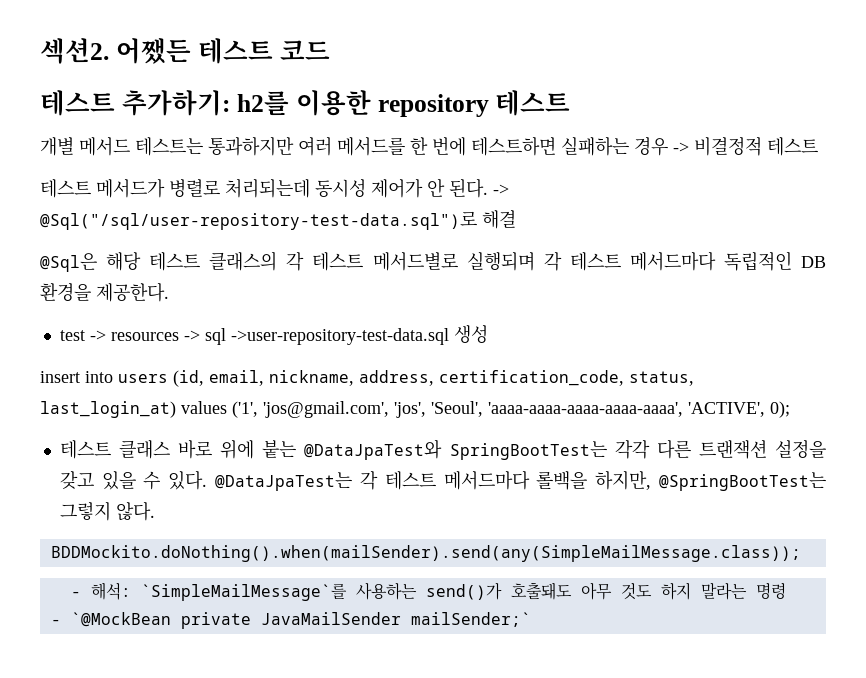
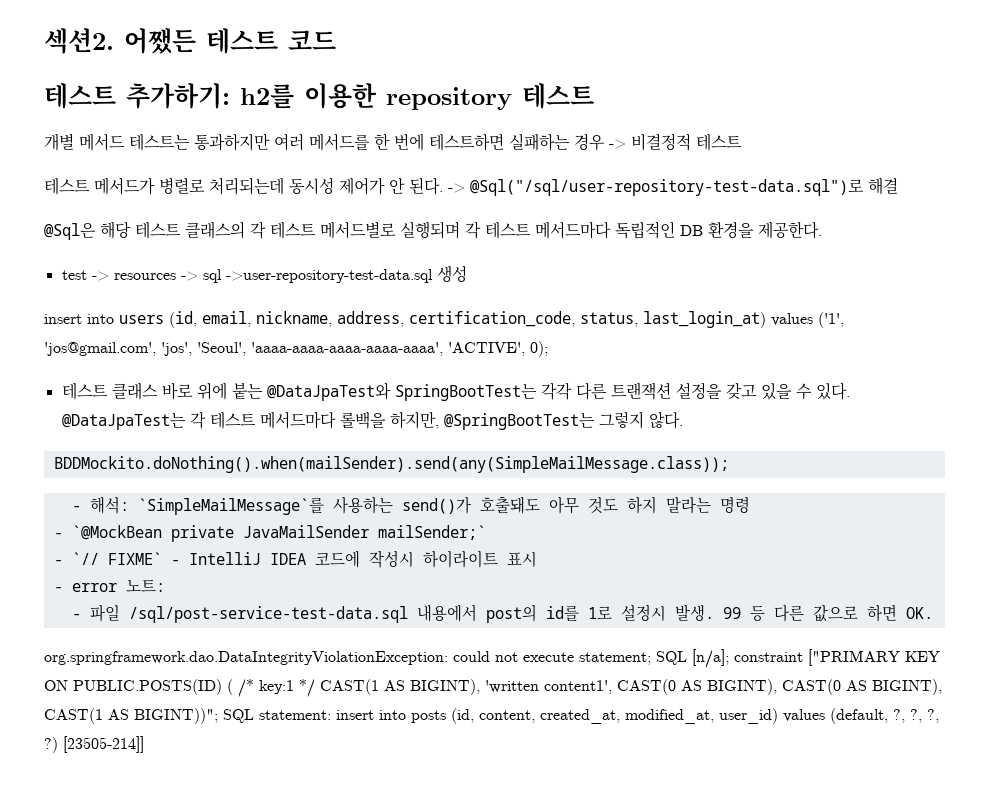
(531, 619) none -> [53,550,537,568] [53,580,165,592] [71,604,933,623] [44,649,940,668] [44,679,942,697] [44,708,939,724] [44,736,144,753] // - `// FIXME` - IntelliJ IDEA 코드에 작성시 하이라이트 표시 // - error 노트: // - 파일 /sql/post-service-test-data.sql 내용에서 post의 id를 1로 설정시 발생. 99 등 다른 값으로 하면 OK. // org.springframework.dao.DataIntegrityViolationException: could not execute statement; SQL [n/a]; constraint ["PRIMARY KEY ON PUBLIC.POSTS(ID) ( /* key:1 */ CAST(1 AS BIGINT), 'written content1', CAST(0 AS BIGINT), CAST(0 AS BIGINT), CAST(1 AS BIGINT))"; SQL statement: insert into posts (id, content, created_at, modified_at, user_id) values (default, ?, ?, ?, ?) [23505-214]]

